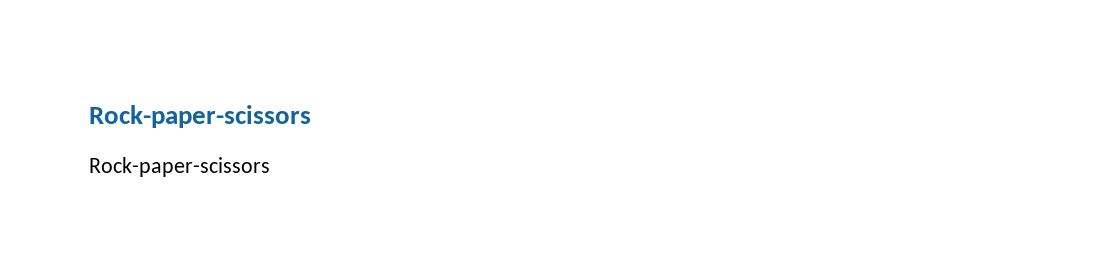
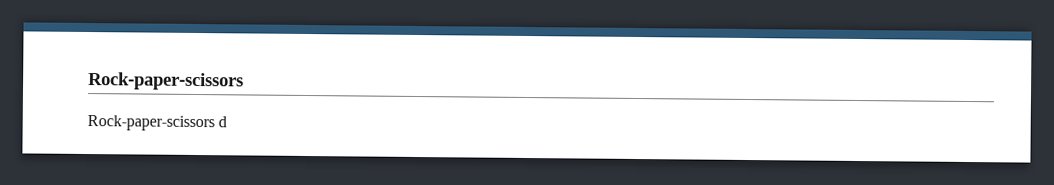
(270, 167) none -> [218,116,228,128] d

